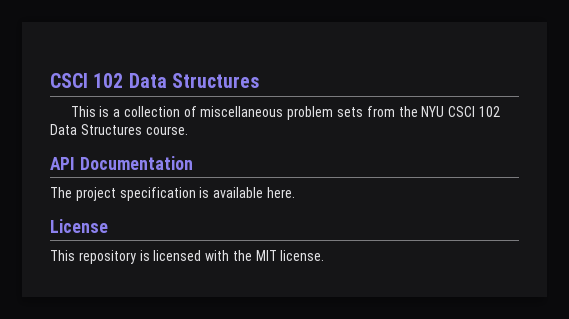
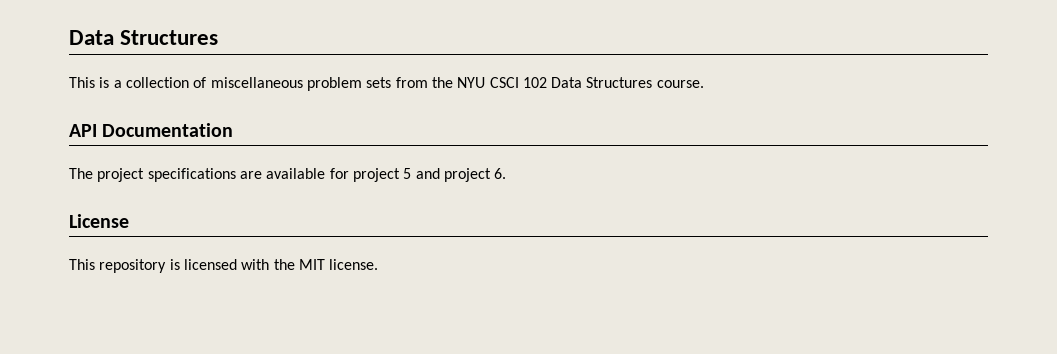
[50,73,124,88] CSCI 102 -> (69, 37) none
[119,187,295,201] specification is available here. -> [147,168,507,182] specifications are available for project 5 and project 6.

